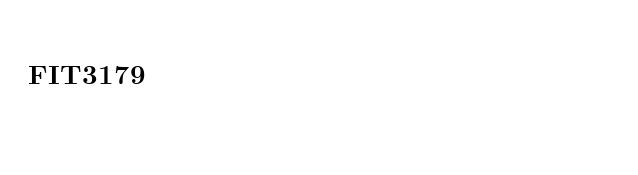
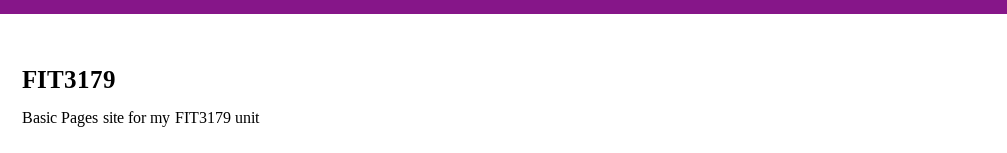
[28,66,146,84] FIT3179 -> [22,71,116,88] [22,111,260,127] FIT3179 // Basic Pages site for my FIT3179 unit

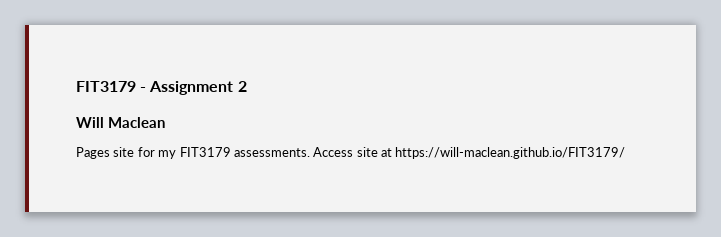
[22,71,116,88] [22,112,57,123] FIT3179 // Basic -> [76,81,247,95] [76,117,165,128] FIT3179 - Assignment 2 // Will Maclean //
[234,112,260,123] unit -> [233,147,626,159] assessments. Access site at https://will-maclean.github.io/FIT3179/

